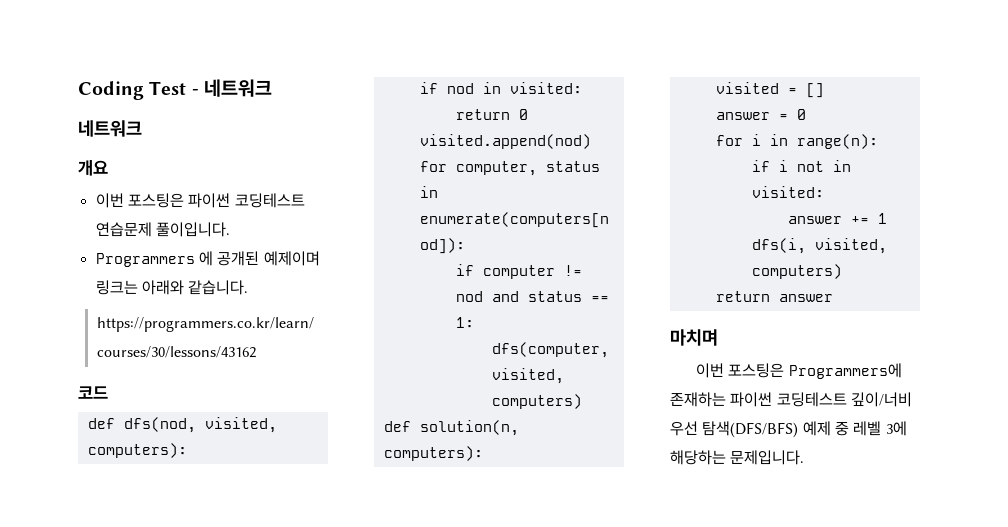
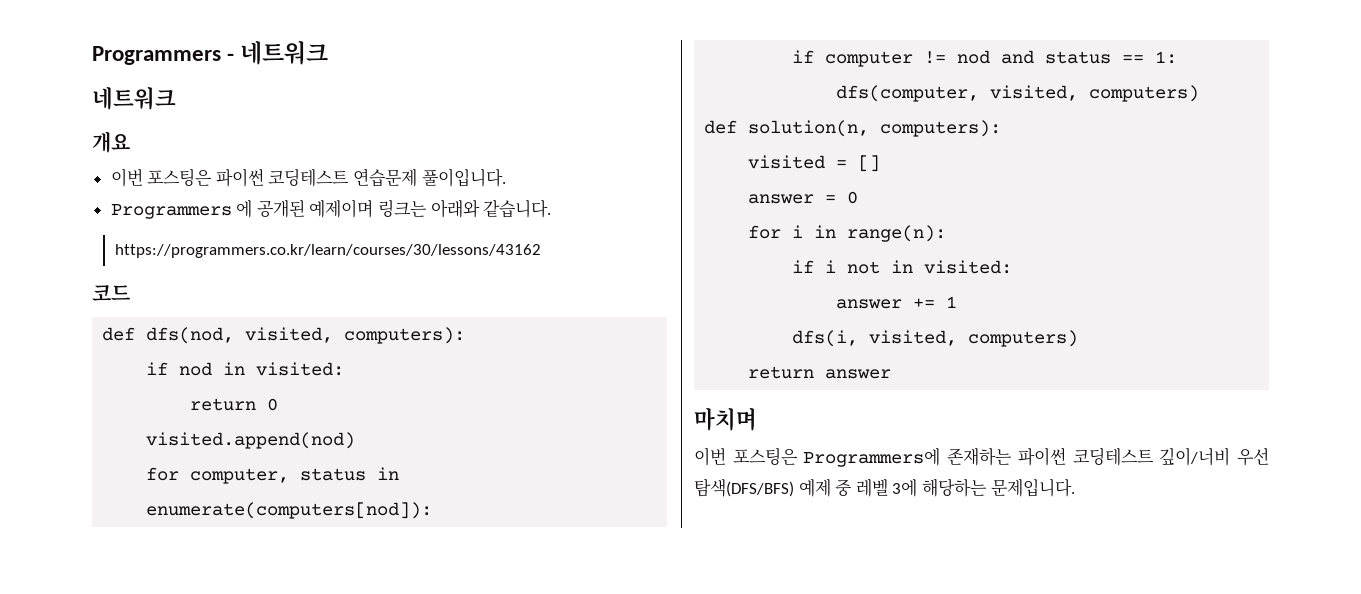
[78,81,187,100] Coding Test -> [92,46,221,65] Programmers

